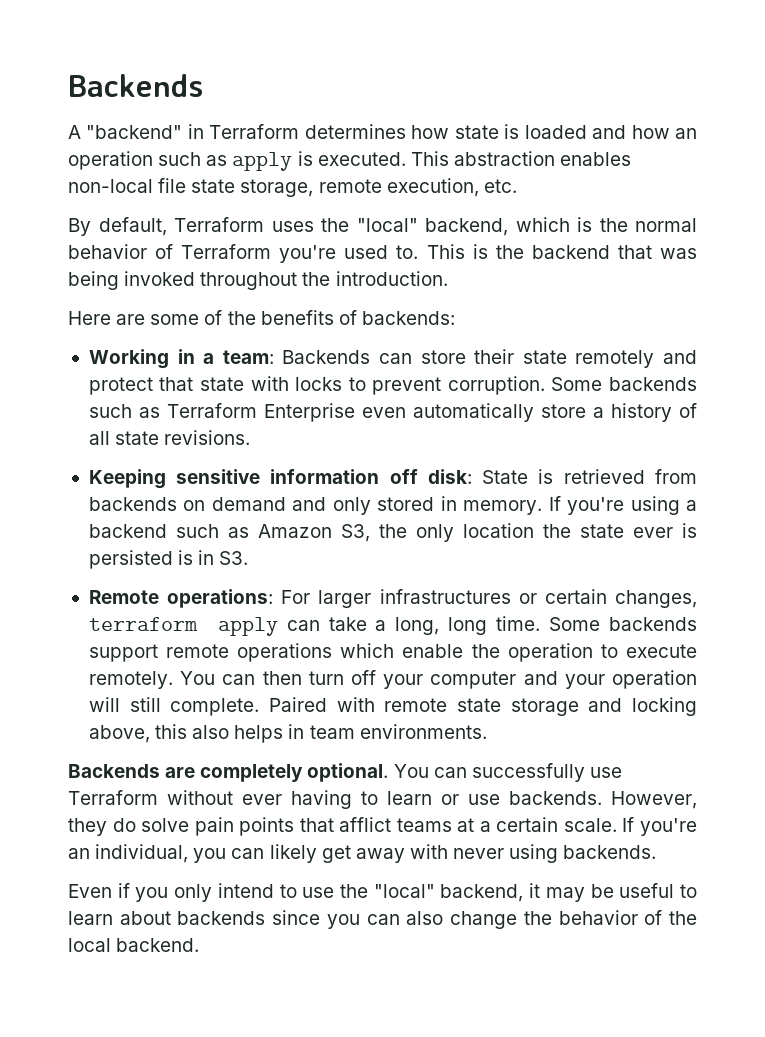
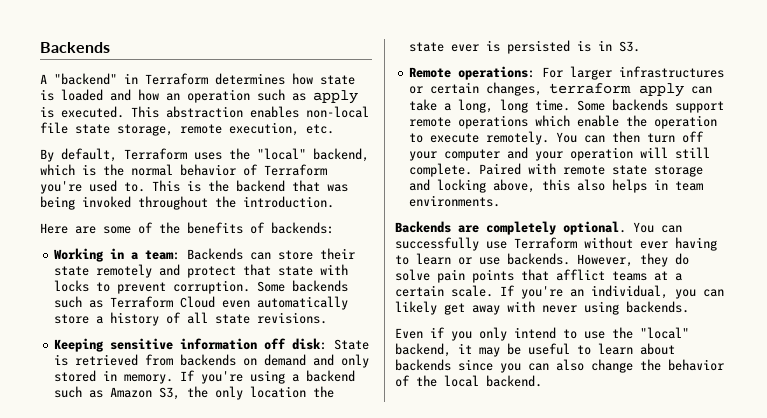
[263,403,355,422] Enterprise -> [180,296,216,308] Cloud

